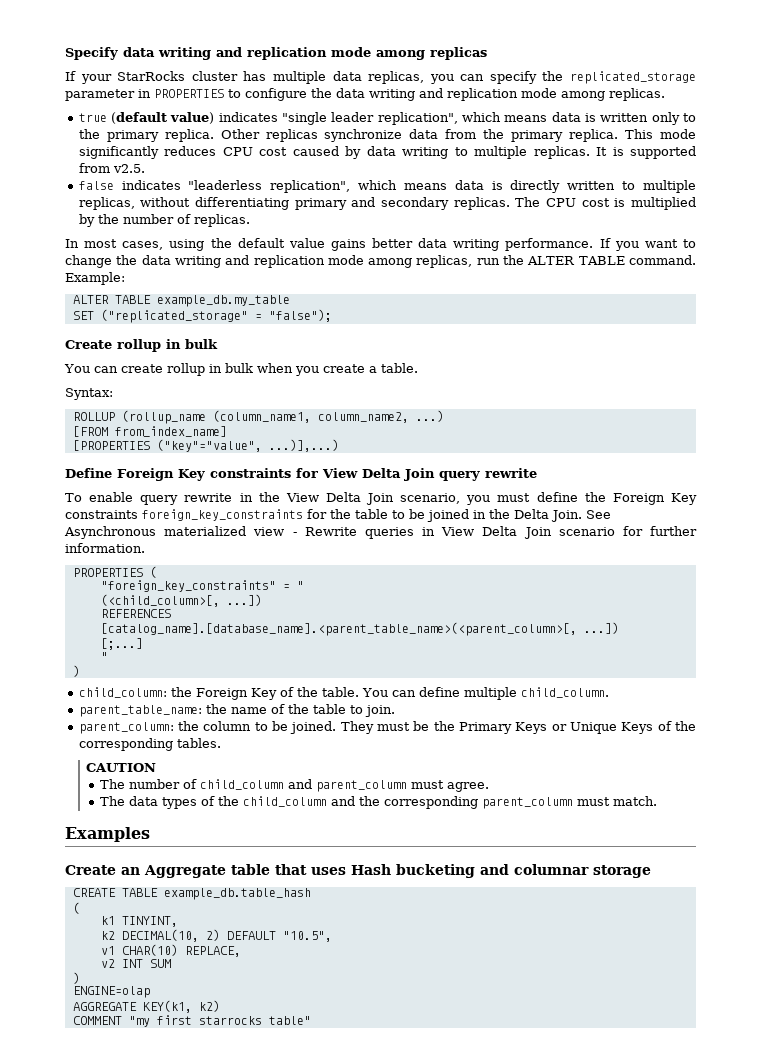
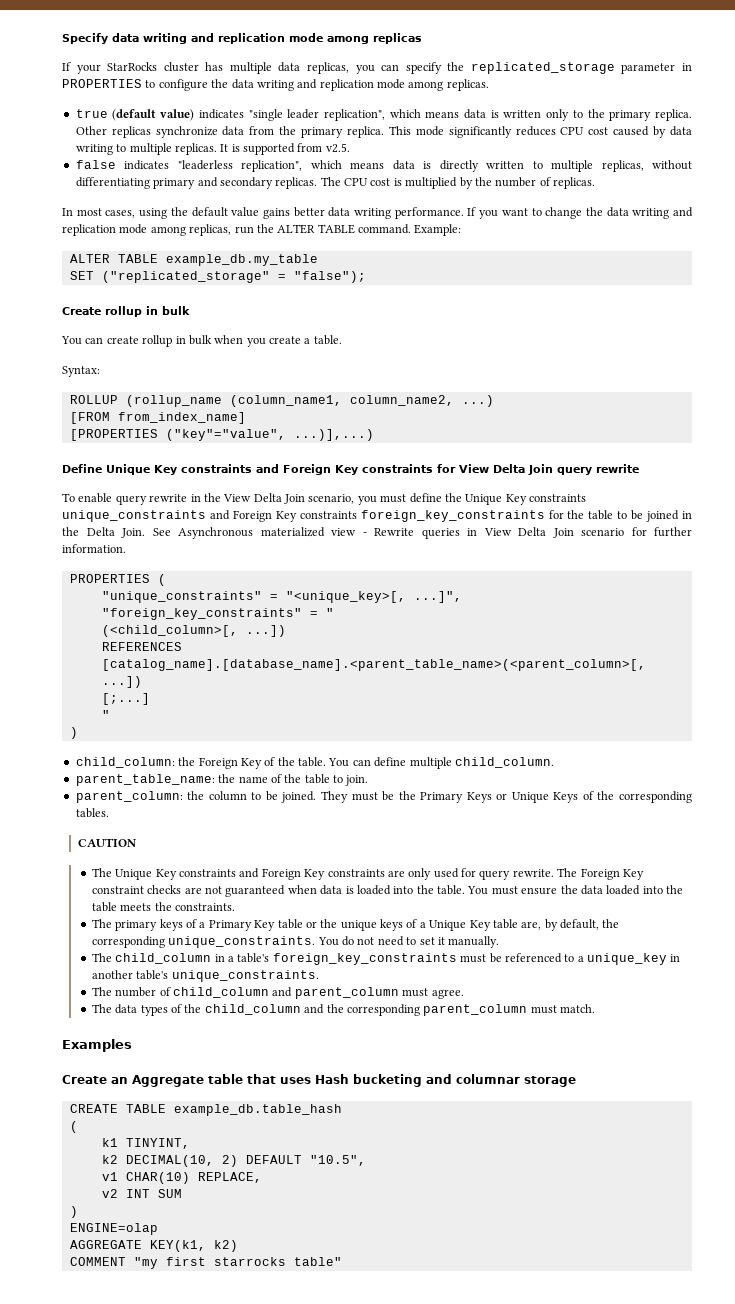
(112, 473) none -> [106,464,279,475] Unique Key constraints and
(606, 497) none -> [465,494,586,505] [62,510,230,522] Unique Key constraints unique_constraints and
(157, 572) none -> [101,591,462,603] // "unique_constraints" = "<unique_key>[, ...]",
(157, 767) none -> [91,868,644,880] [91,885,684,897] [91,902,236,912] [91,919,620,931] [91,936,500,948] [91,953,681,965] [91,970,319,982] // The Unique Key constraints and Foreign Key constraints are only used for query rewrite. The Foreign Key constraint checks are not guaranteed when data is loaded into the table. You must ensure the data loaded into the table meets the constraints. // The primary keys of a Primary Key table or the unique keys of a Unique Key table are, by default, the corresponding unique_constraints. You do not need to set it manually. // The child_column in a table's foreign_key_constraints must be referenced to a unique_key in another table's unique_constraints.

